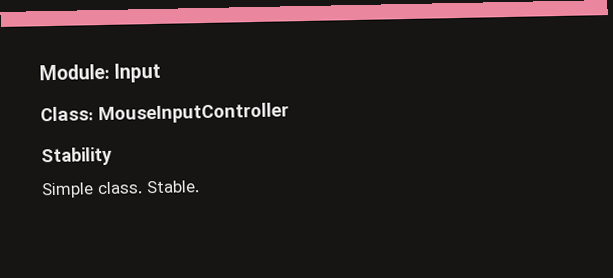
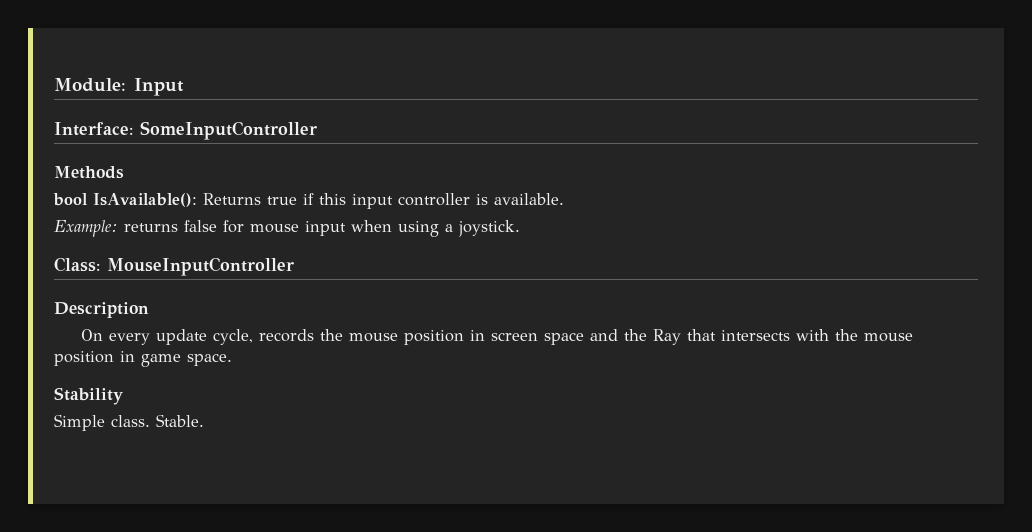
[40,102,289,125] Class: MouseInputController -> [54,121,317,140] [54,166,124,179] [53,193,564,209] [54,220,520,237] [54,257,294,276] [54,302,149,318] [80,329,913,345] [54,351,232,367] Interface: SomeInputController // Methods // bool IsAvailable(): Returns true if this input controller is available. // Example: returns false for mouse input when using a joystick. // Class: MouseInputController // Description // On every update cycle, records the mouse position in screen space and the Ray that intersects with the mouse position in game space.

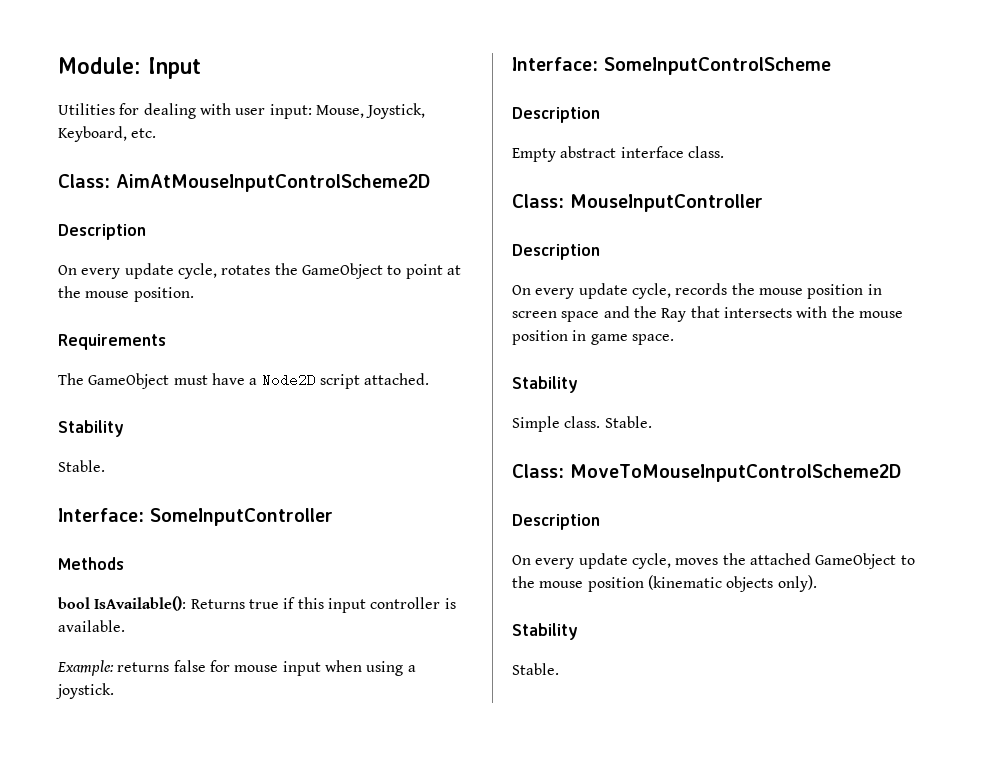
(184, 87) none -> [58,103,426,119] [58,126,157,142] [58,174,430,192] [58,224,146,240] [58,263,461,279] [58,286,194,302] [58,334,166,350] [58,373,430,389] [58,420,124,437] [58,460,105,472] // Utilities for dealing with user input: Mouse, Joystick, Keyboard, etc. // Class: AimAtMouseInputControlScheme2D // Description // On every update cycle, rotates the GameObject to point at the mouse position. // Requirements // The GameObject must have a Node2D script attached. // Stability // Stable.
(520, 228) none -> [512,57,831,75] [512,107,600,123] [512,146,724,162] // Interface: SomeInputControlScheme // Description // Empty abstract interface class.
(204, 420) none -> [512,464,901,482] [512,514,600,530] [512,553,915,569] [512,575,817,592] [512,623,578,640] [512,663,559,675] // Class: MoveToMouseInputControlScheme2D // Description // On every update cycle, moves the attached GameObject to the mouse position (kinematic objects only). // Stability // Stable.

